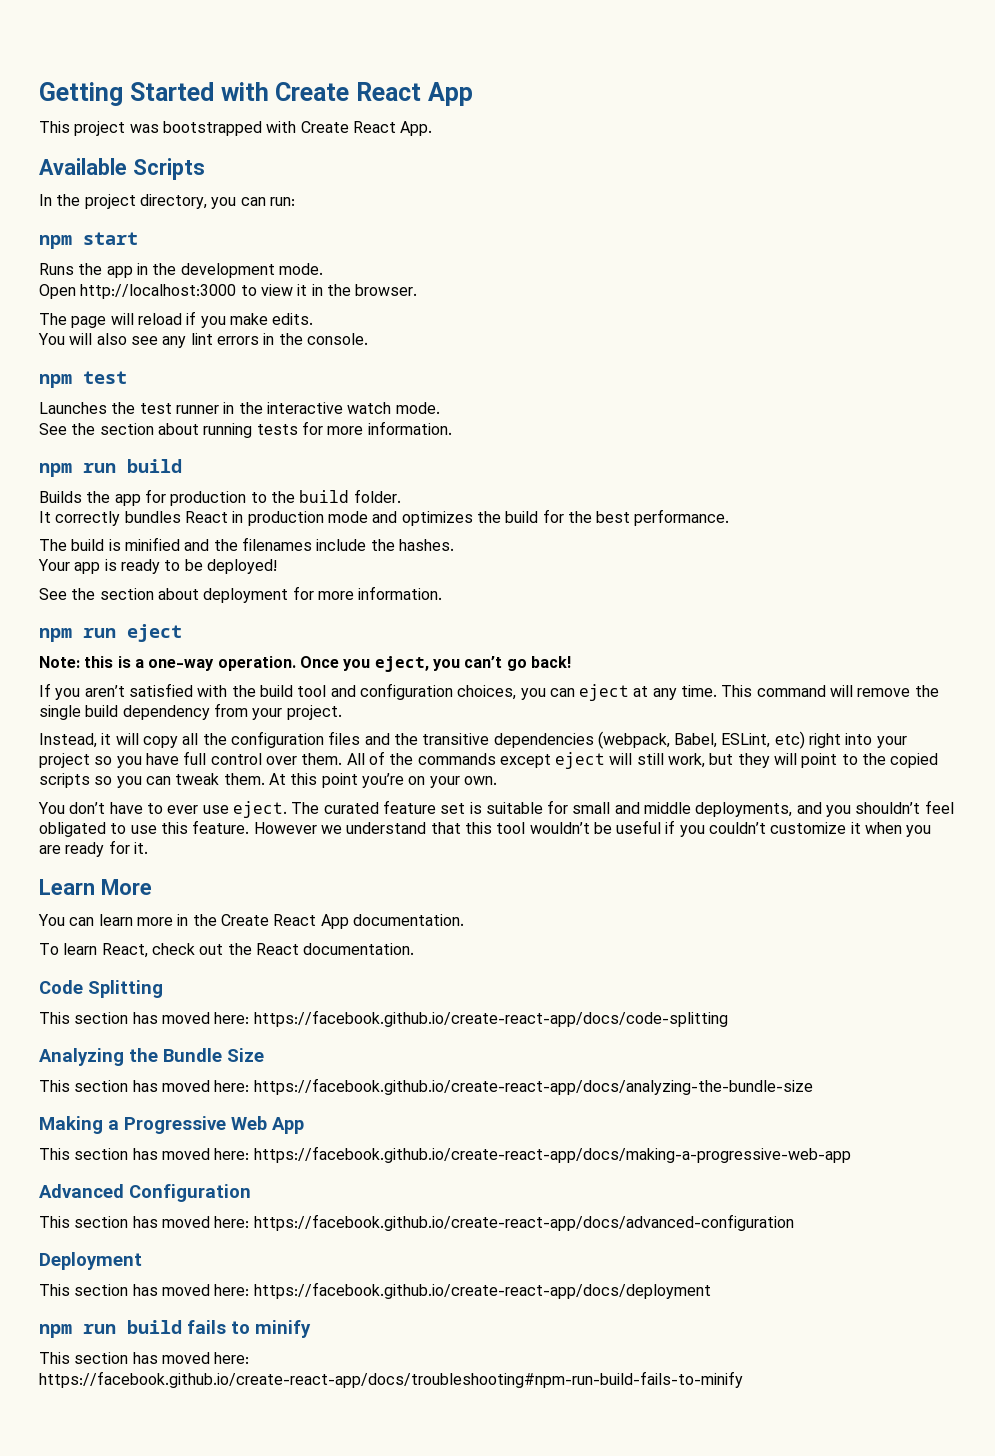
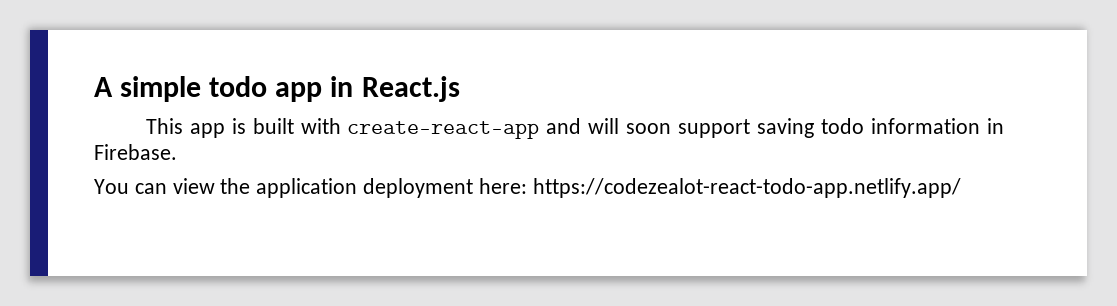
[39,82,473,106] [39,121,433,136] [39,158,205,180] [39,194,295,209] [39,232,138,249] [39,263,323,278] [39,284,418,299] [39,311,314,328] [38,333,368,348] [39,371,127,388] [39,402,440,414] [39,421,452,438] [39,459,182,477] [39,489,401,506] [39,509,730,526] [39,537,454,551] [38,559,277,574] [39,586,443,603] [39,624,182,642] [39,656,571,672] [39,683,939,701] [39,703,342,720] [39,731,907,749] [39,751,939,769] [39,773,497,788] [38,800,954,818] [39,820,932,837] [39,840,148,857] [39,879,152,895] [38,914,464,929] [39,943,415,958] [39,980,163,998] [39,1010,728,1027] [39,1048,264,1066] [39,1078,813,1095] [39,1116,304,1134] [39,1146,851,1163] [39,1184,251,1202] [39,1214,794,1231] [39,1252,142,1270] [39,1282,711,1299] [39,1320,311,1338] [39,1352,250,1364] [39,1371,743,1388] Getting Started with Create React App // This project was bootstrapped with Create React App. // Available Scripts // In the project directory, you can run: // npm start // Runs the app in the development mode. // Open http://localhost:3000 to view it in the browser. // The page will reload if you make edits. // You will also see any lint errors in the console. // npm test // Launches the test runner in the interactive watch mode. // See the section about running tests for more information. // npm run build // Builds the app for production to the build folder. // It correctly bundles React in production mode and optimizes the build for the best performance. // The build is minified and the filenames include the hashes. // Your app is ready to be deployed! // See the section about deployment for more information. // npm run eject // Note: this is a one-way operation. Once you eject, you can’t go back! // If you aren’t satisfied with the build tool and configuration choices, you can eject at any time. This command will remove the single build dependency from your project. // Instead, it will copy all the configuration files and the transitive dependencies (webpack, Babel, ESLint, etc) right into your project so you have full control over them. All of the commands except eject will still work, but they will point to the copied scripts so you can tweak them. At this point you’re on your own. // You don’t have to ever use eject. The curated feature set is suitable for small and middle deployments, and you shouldn’t feel obligated to use this feature. However we understand that this tool wouldn’t be useful if you couldn’t customize it when you are ready for it. // Learn More // You can learn more in the Create React App documentation. // To learn React, check out the React documentation. // Code Splitting // This section has moved here: https://facebook.github.io/create-react-app/docs/code-splitting // Analyzing the Bundle Size // This section has moved here: https://facebook.github.io/create-react-app/docs/analyzing-the-bundle-size // Making a Progressive Web App // This section has moved here: https://facebook.github.io/create-react-app/docs/making-a-progressive-web-app // Advanced Configuration // This section has moved here: https://facebook.github.io/create-react-app/docs/advanced-configuration // Deployment // This section has moved here: https://facebook.github.io/create-react-app/docs/deployment // npm run build fails to minify // This section has moved here: https://facebook.github.io/create-react-app/docs/troubleshooting#npm-run-build-fails-to-minify -> [94,76,460,102] [145,118,1005,139] [94,144,177,160] [94,178,961,198] A simple todo app in React.js // This app is built with create-react-app and will soon support saving todo information in Firebase. // You can view the application deployment here: https://codezealot-react-todo-app.netlify.app/

